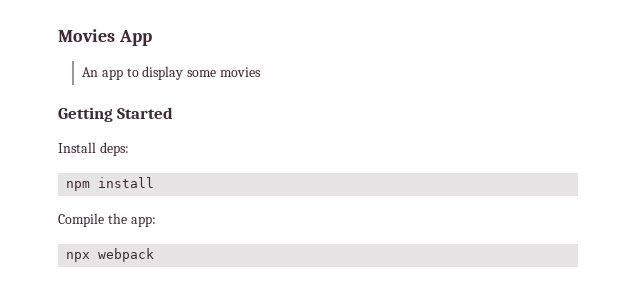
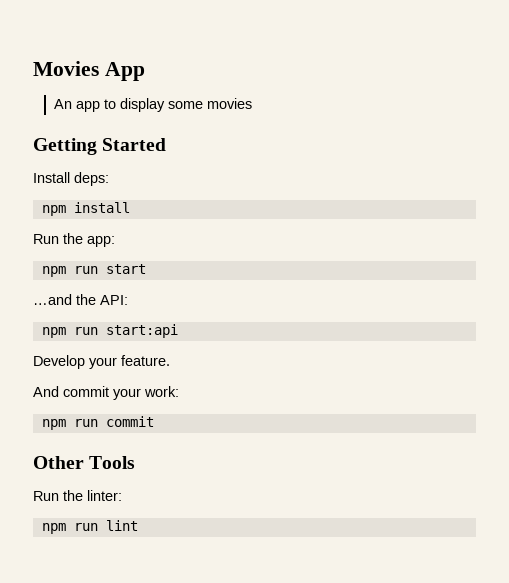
[58,213,104,227] Compile -> [33,234,59,244] Run
[66,248,155,262] npx webpack -> [41,264,146,277] [33,294,128,305] [41,324,178,338] [33,355,170,369] [33,386,179,400] [41,416,154,430] [33,456,136,469] [33,490,122,501] [41,520,138,534] npm run start // …and the API: // npm run start:api // Develop your feature. // And commit your work: // npm run commit // Other Tools // Run the linter: // npm run lint

